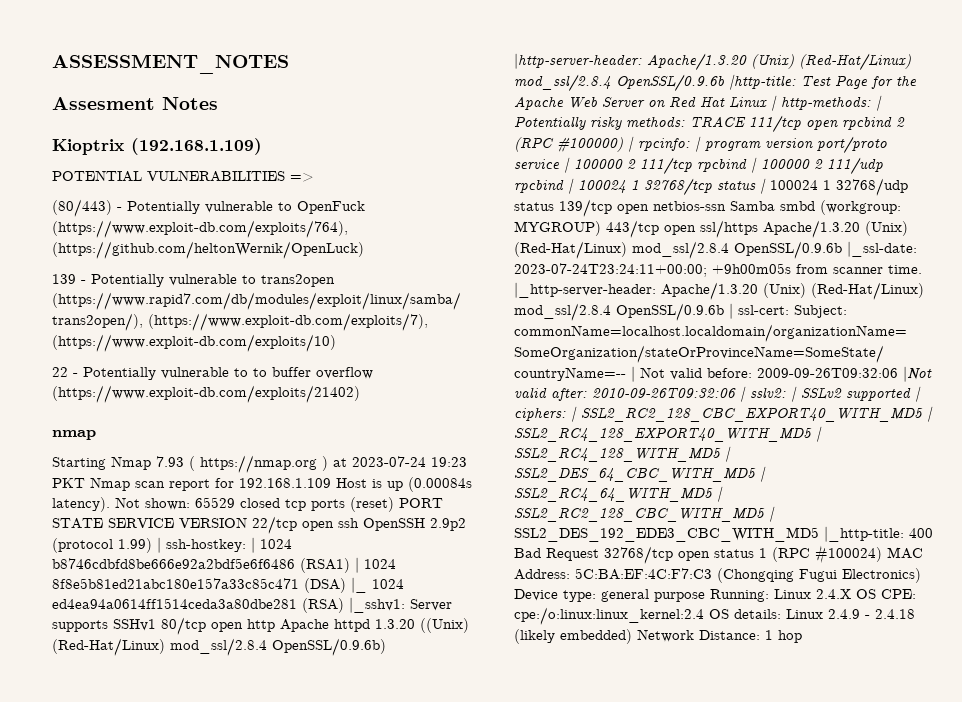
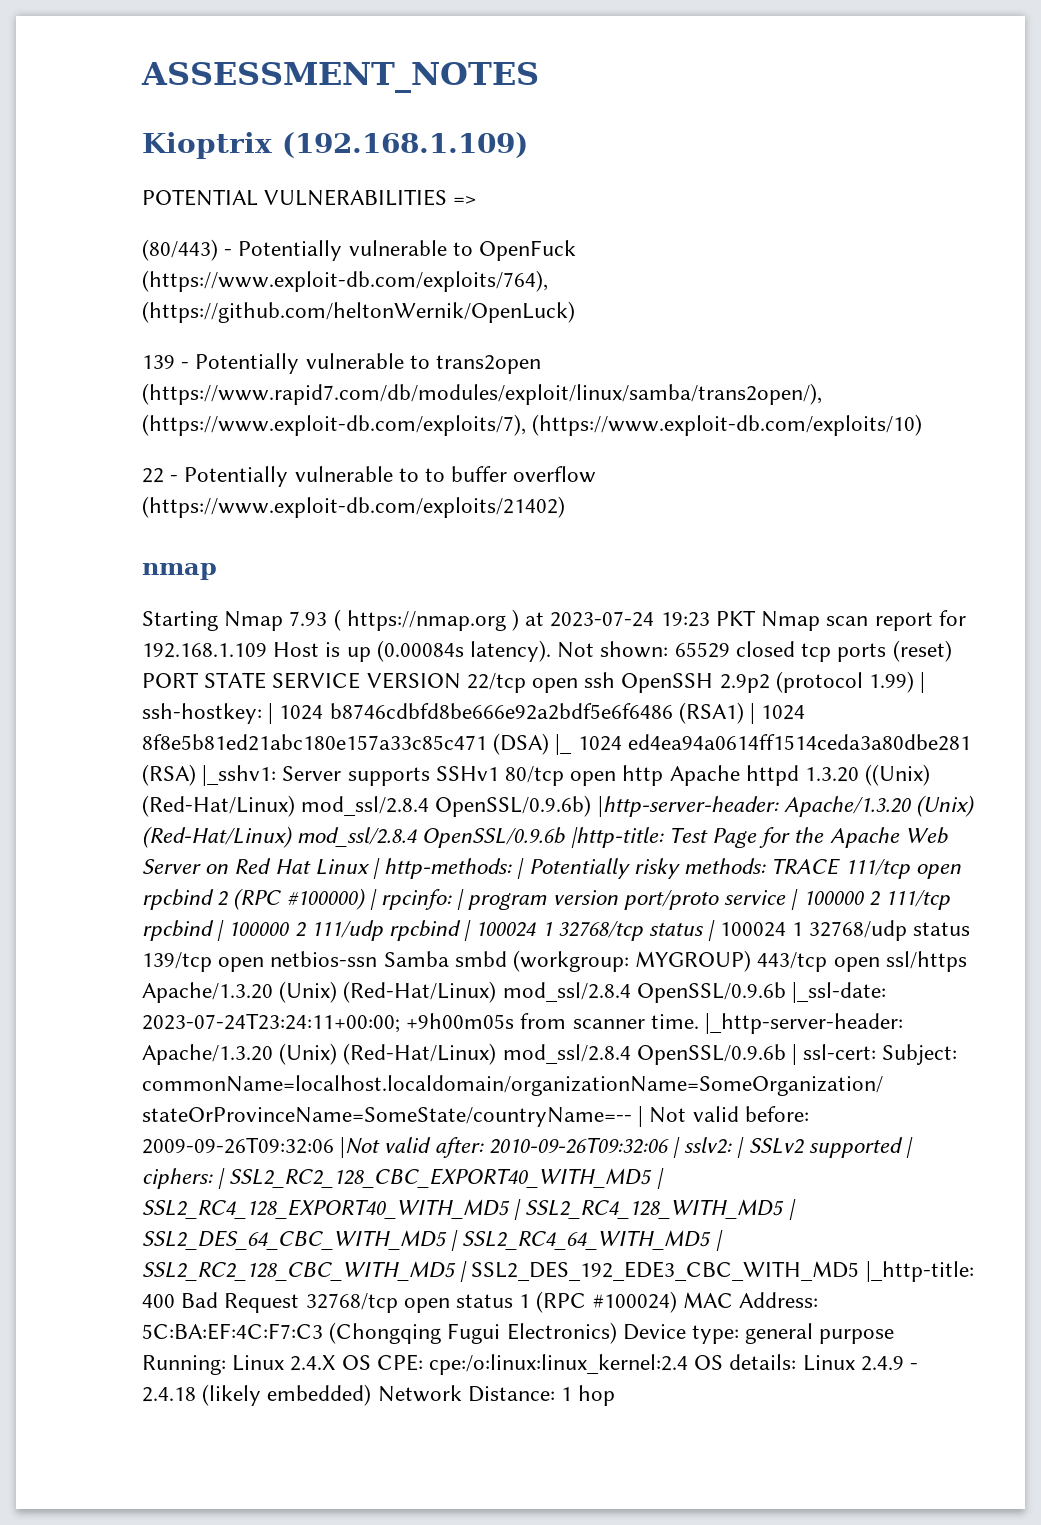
[52,97,218,110] // Assesment Notes -> (539, 77) none

